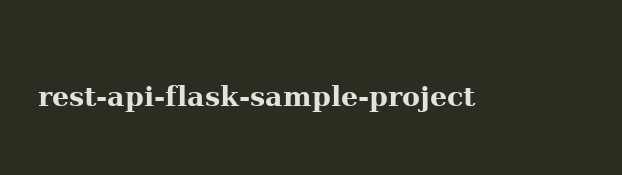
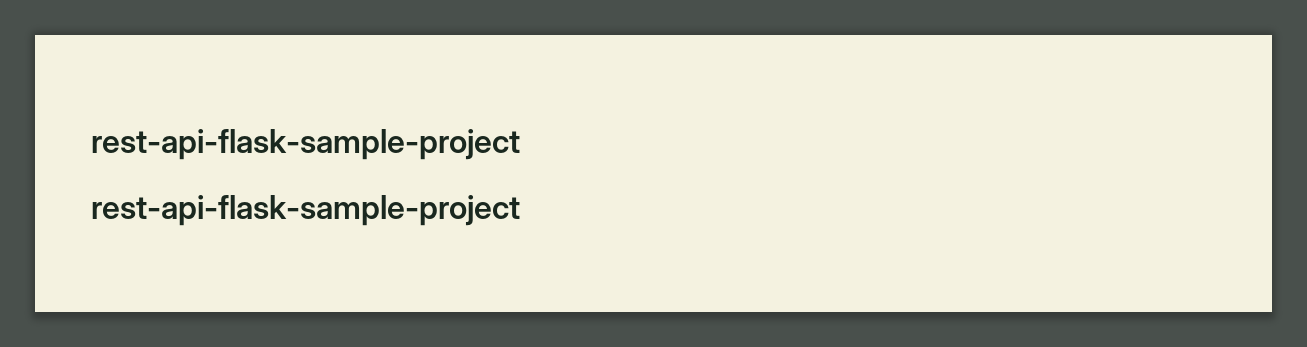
[38,85,476,112] rest-api-flask-sample-project -> [91,129,520,160] [91,195,520,226] rest-api-flask-sample-project // rest-api-flask-sample-project

